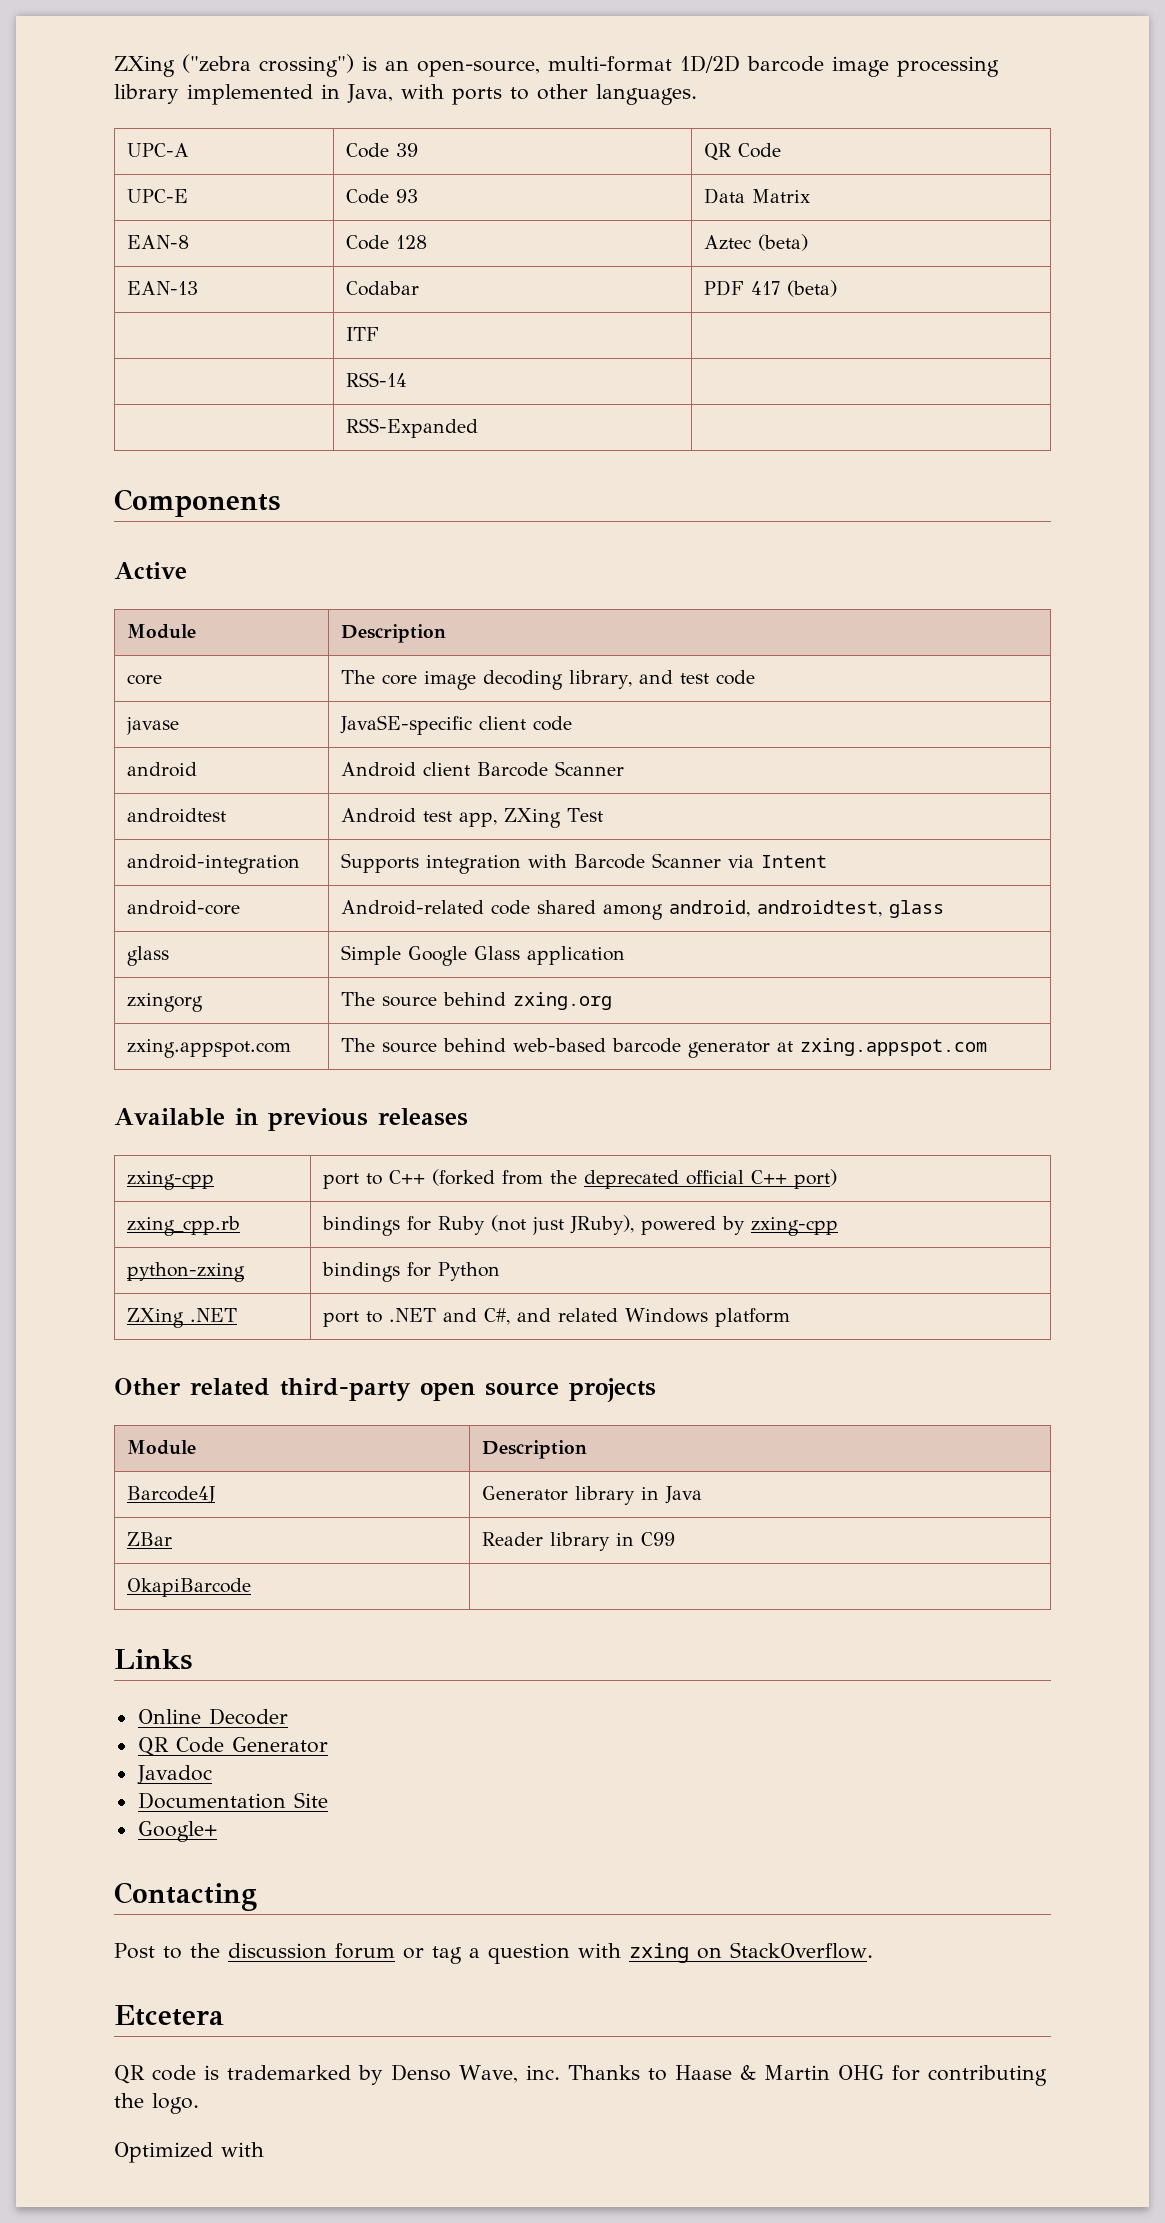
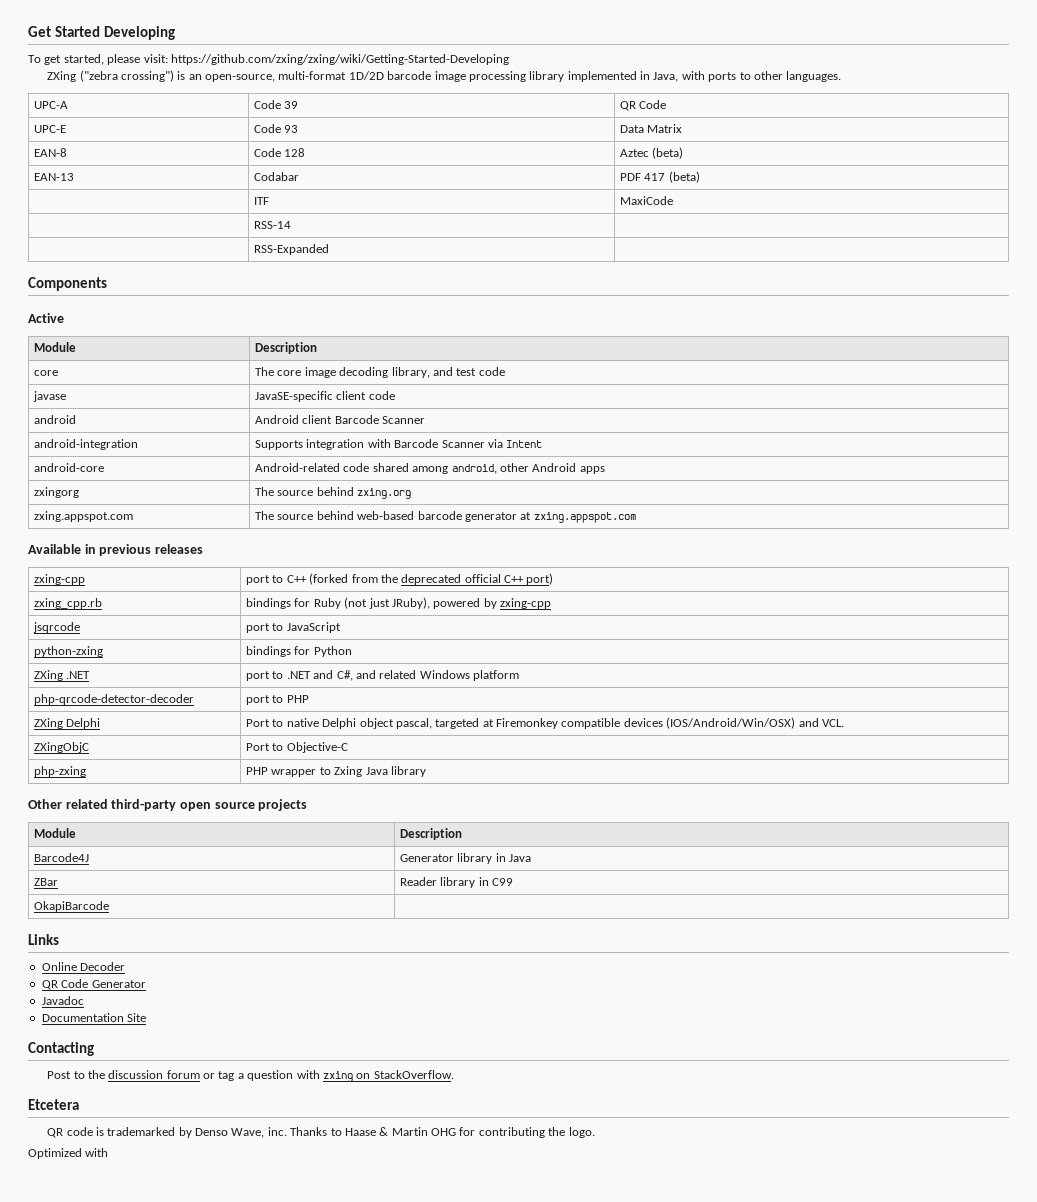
(114, 66) none -> [28,26,175,40] [28,54,509,65] Get Started Developing // To get started, please visit: https://github.com/zxing/zxing/wiki/Getting-Started-Developing //
(379, 334) none -> [620,196,674,205] MaxiCode
[126,808,226,823] [340,808,603,828] // androidtest | Android test app, ZXing Test -> (426, 420) none
[756,900,944,918] [126,946,169,966] [340,945,625,966] androidtest, glass // glass | Simple Google Glass application -> [499,463,605,474] other Android apps
(838, 1226) none -> [33,622,81,633] [246,622,341,633] // jsqrcode | port to JavaScript
(790, 1317) none -> [34,694,195,705] [246,695,309,705] [34,718,101,729] [246,717,844,729] [34,742,90,753] [246,742,348,753] [34,766,87,777] [246,766,426,777] // php-qrcode-detector-decoder | port to PHP // ZXing Delphi | Port to native Delphi object pascal, targeted at Firemonkey compatible devices (IOS/Android/Win/OSX) and VCL. // ZXingObjC | Port to Objective-C // php-zxing | PHP wrapper to Zxing Java library
[137,1821,217,1842] // Google+ -> (147, 1017) none

